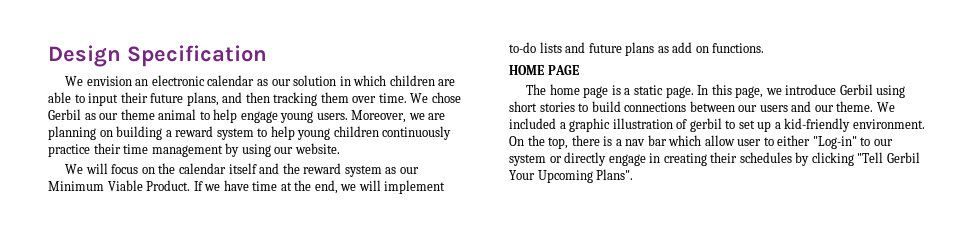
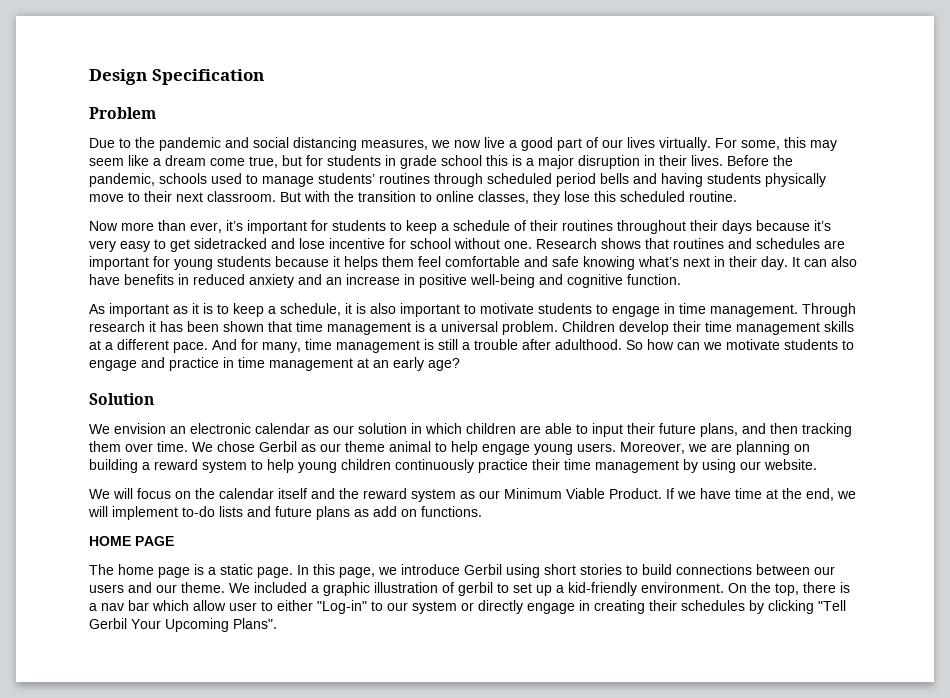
(267, 56) none -> [89,107,156,119] [89,137,837,151] [89,155,793,169] [89,173,826,187] [89,191,737,205] [89,220,831,234] [89,238,845,252] [89,256,857,270] [89,274,681,288] [89,303,856,317] [89,321,854,335] [89,339,854,353] [89,357,460,371] [89,393,154,405] // Problem // Due to the pandemic and social distancing measures, we now live a good part of our lives virtually. For some, this may seem like a dream come true, but for students in grade school this is a major disruption in their lives. Before the pandemic, schools used to manage students’ routines through scheduled period bells and having students physically move to their next classroom. But with the transition to online classes, they lose this scheduled routine. // Now more than ever, it’s important for students to keep a schedule of their routines throughout their days because it’s very easy to get sidetracked and lose incentive for school without one. Research shows that routines and schedules are important for young students because it helps them feel comfortable and safe knowing what’s next in their day. It can also have benefits in reduced anxiety and an increase in positive well-being and cognitive function. // As important as it is to keep a schedule, it is also important to motivate students to engage in time management. Through research it has been shown that time management is a universal problem. Children develop their time management skills at a different pace. And for many, time management is still a trouble after adulthood. So how can we motivate students to engage and practice in time management at an early age? // Solution

